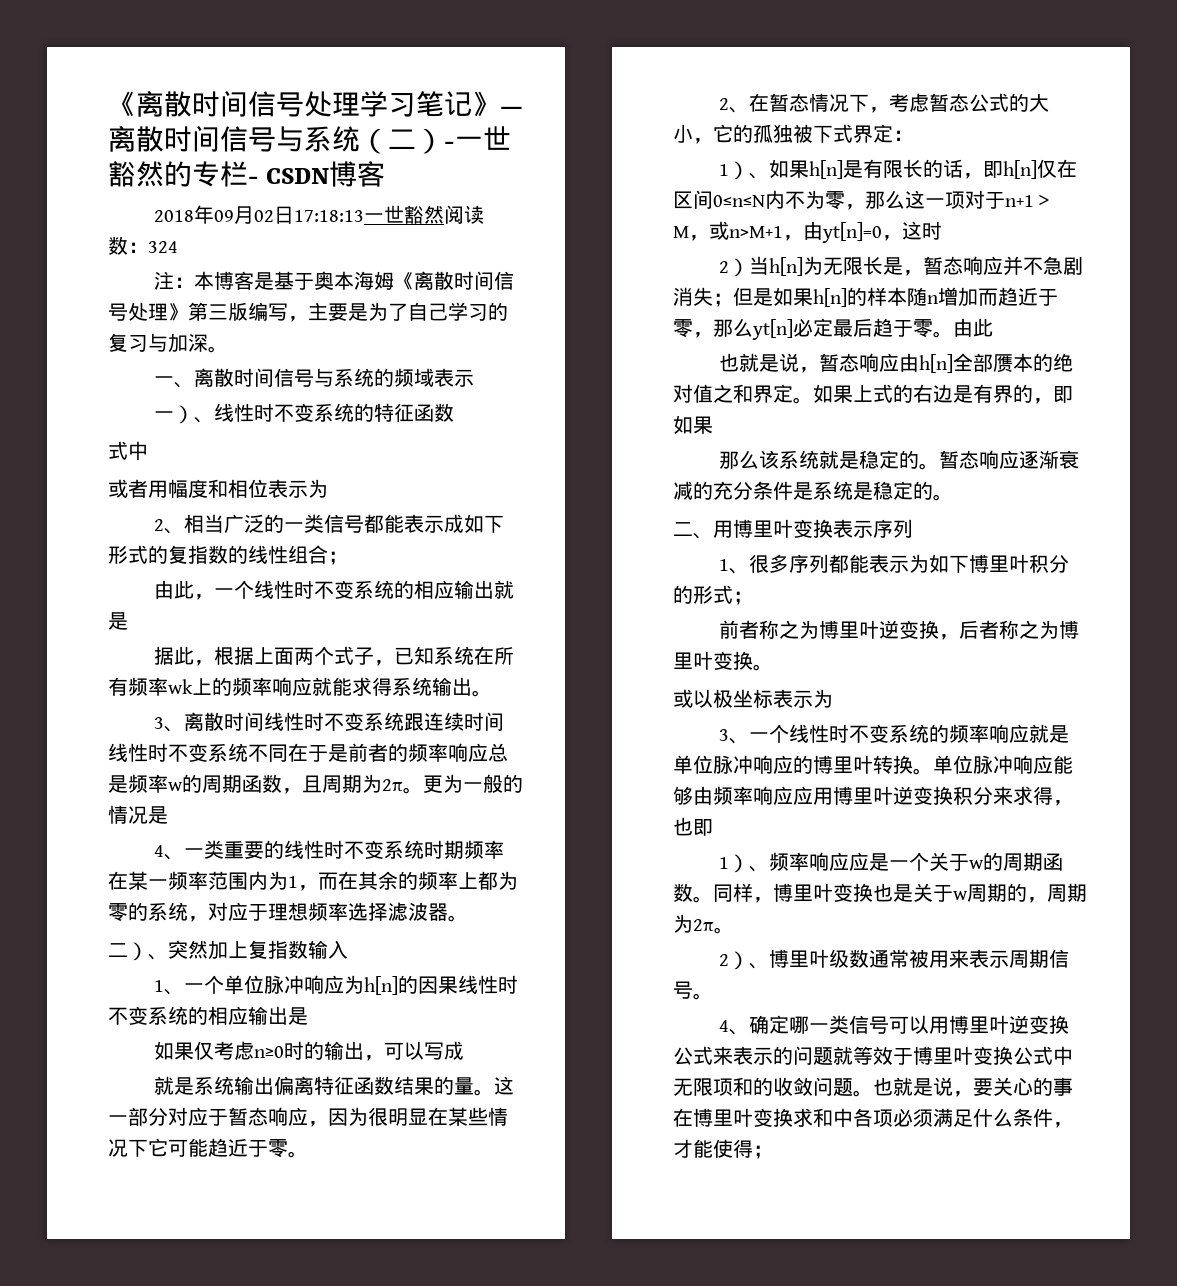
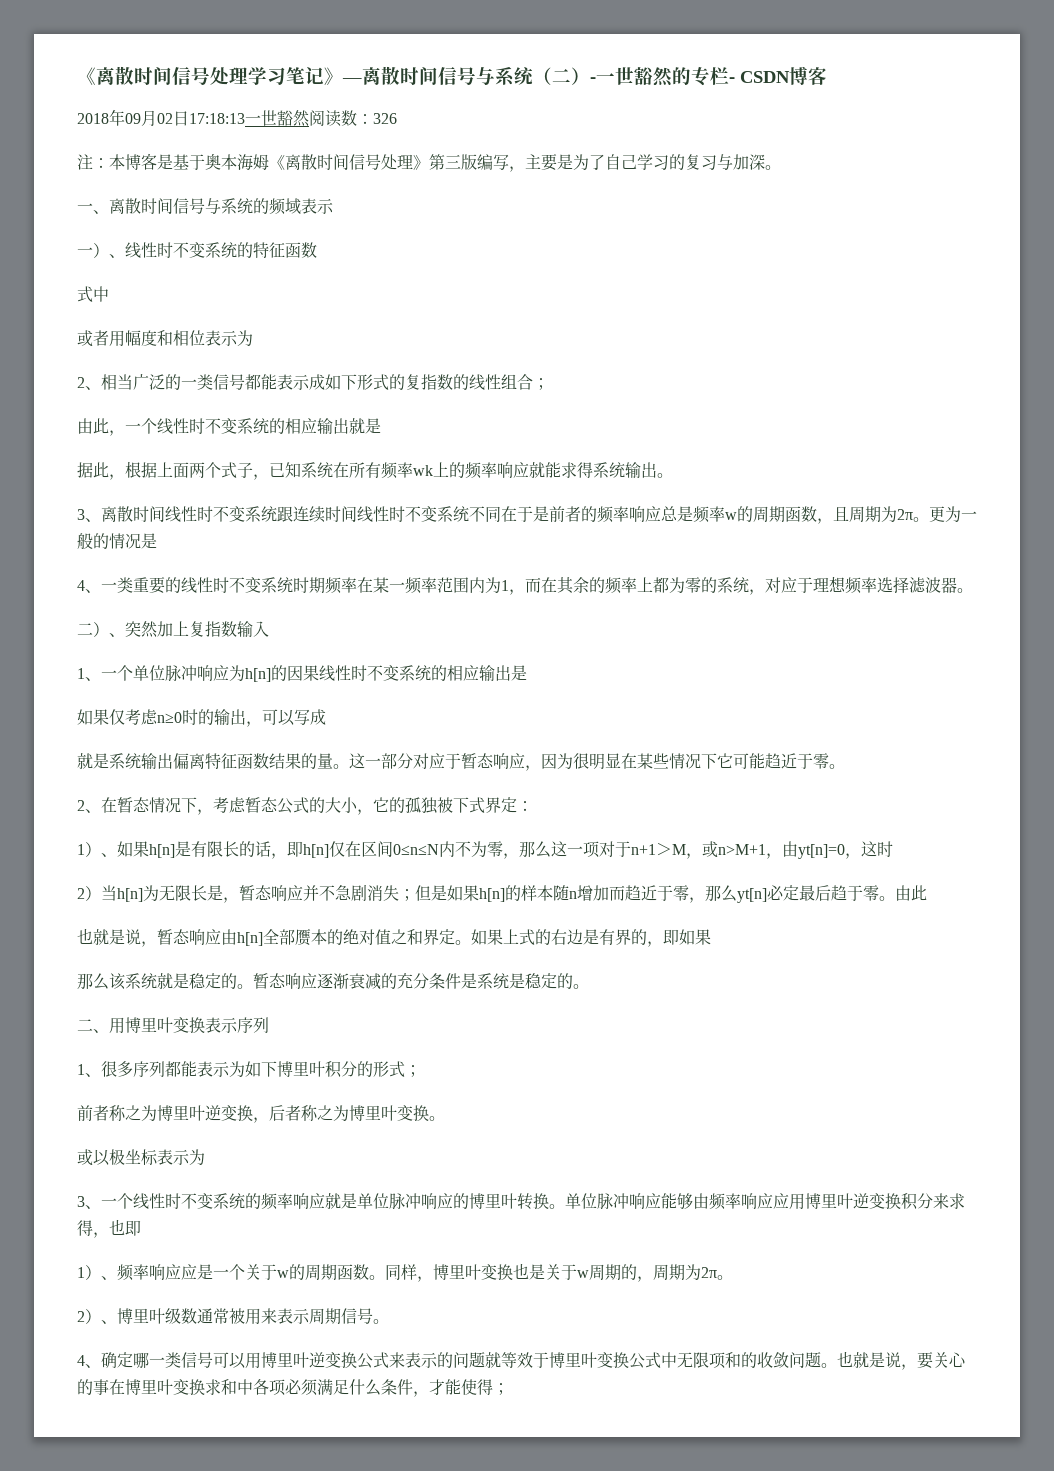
[148,241,178,253] 324 -> [373,113,397,124] 326

